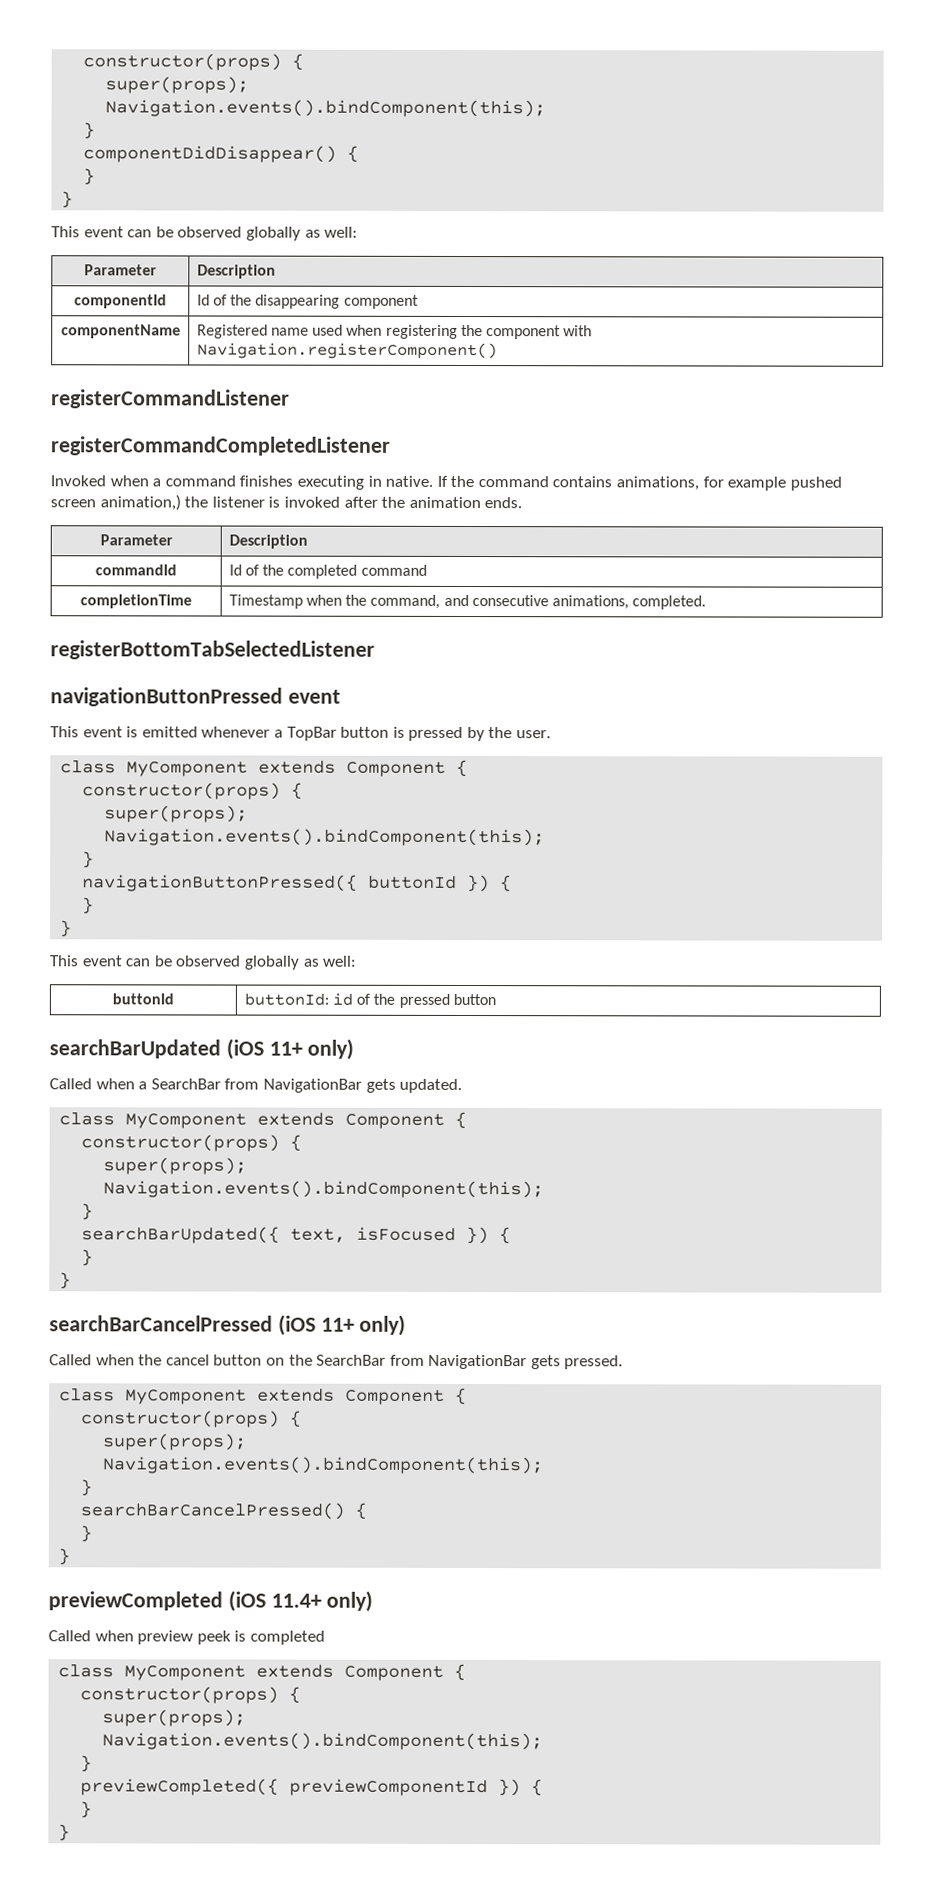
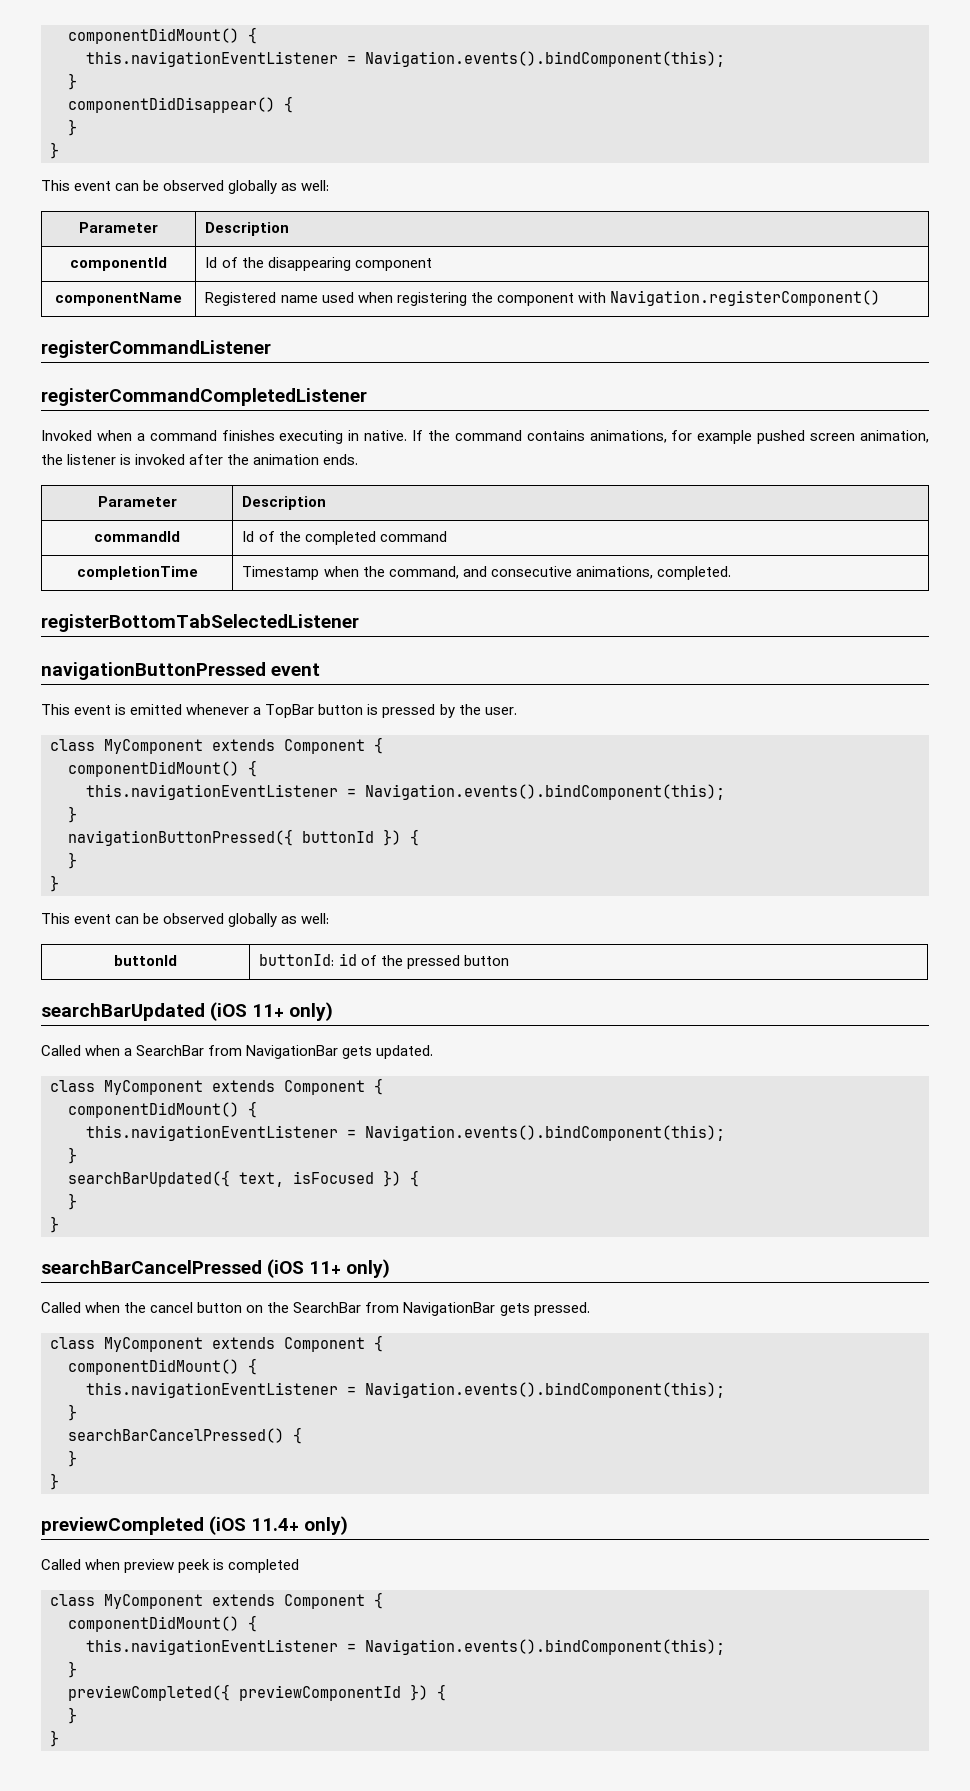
[83,53,305,71] [105,76,250,94] constructor(props) { // super(props); // -> [68,27,257,44] [86,51,356,67] componentDidMount() { // this.navigationEventListener =
[99,494,181,511] animation,) -> [859,430,929,443] animation,
[82,782,304,800] [104,805,249,823] constructor(props) { // super(props); // -> [68,760,257,777] [86,784,356,800] componentDidMount() { // this.navigationEventListener =
[81,1134,303,1152] [103,1157,248,1175] constructor(props) { // super(props); // -> [68,1101,257,1118] [86,1125,356,1141] componentDidMount() { // this.navigationEventListener =
[81,1410,303,1428] [103,1433,248,1451] constructor(props) { // super(props); // -> [68,1358,257,1375] [86,1382,356,1398] componentDidMount() { // this.navigationEventListener =
[80,1686,302,1704] [102,1709,247,1727] constructor(props) { // super(props); // -> [68,1615,257,1632] [86,1639,356,1655] componentDidMount() { // this.navigationEventListener =

